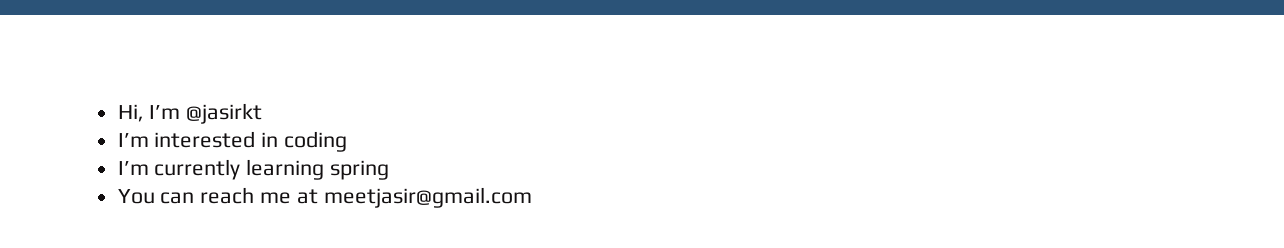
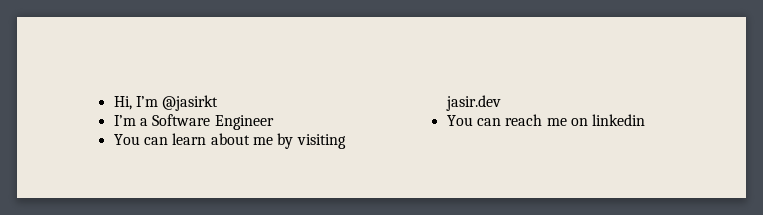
[154,131,348,152] [117,159,390,180] interested in coding // I’m currently learning spring -> [139,114,274,130] [113,133,346,149] [445,95,501,111] a Software Engineer // You can learn about me by visiting jasir.dev
[296,187,532,208] at meetjasir@gmail.com -> [570,114,646,126] on linkedin

